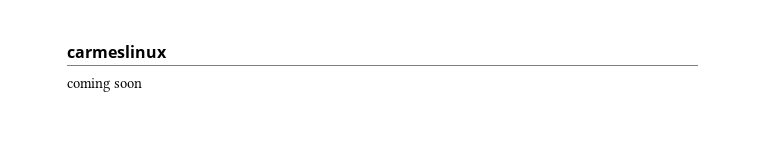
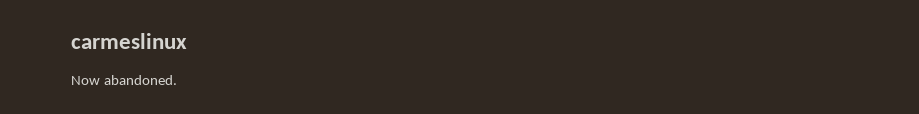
[67,78,142,92] coming soon -> [71,75,177,85] Now abandoned.

